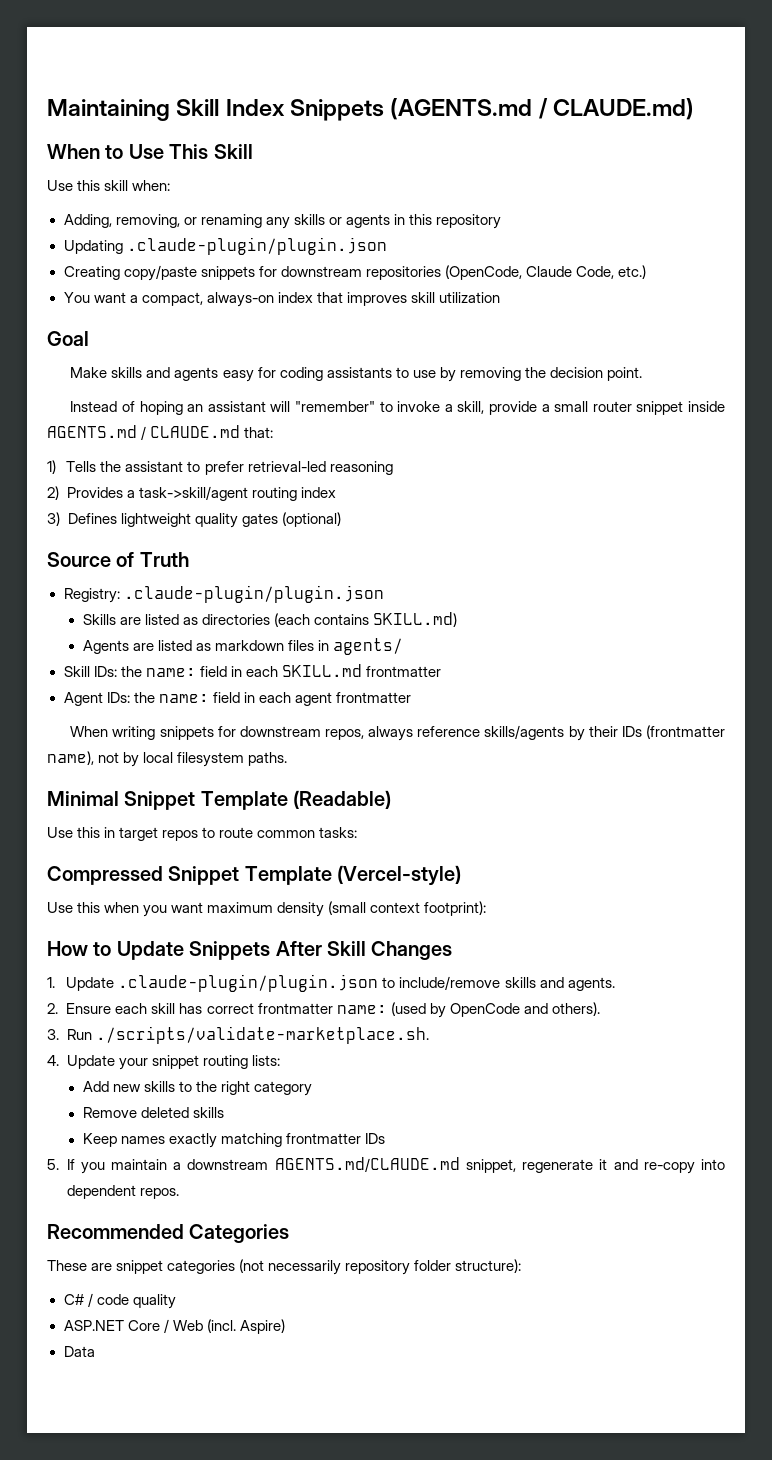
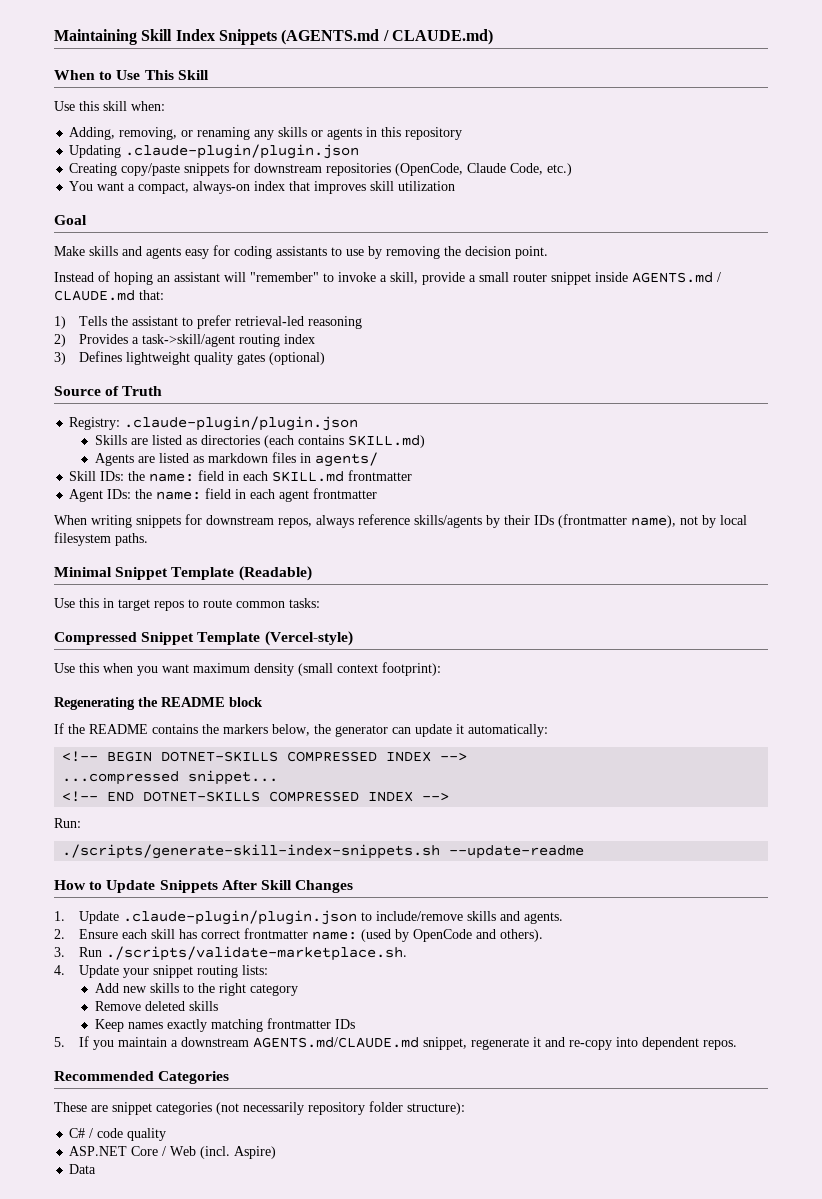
(487, 908) none -> [54,697,263,710] [54,723,548,737] [62,751,468,762] [62,770,279,785] [62,791,450,802] [54,818,81,828] [62,844,585,859] // Regenerating the README block // If the README contains the markers below, the generator can update it automatically: // <!-- BEGIN DOTNET-SKILLS COMPRESSED INDEX --> // ...compressed snippet... // <!-- END DOTNET-SKILLS COMPRESSED INDEX --> // Run: // ./scripts/generate-skill-index-snippets.sh --update-readme

